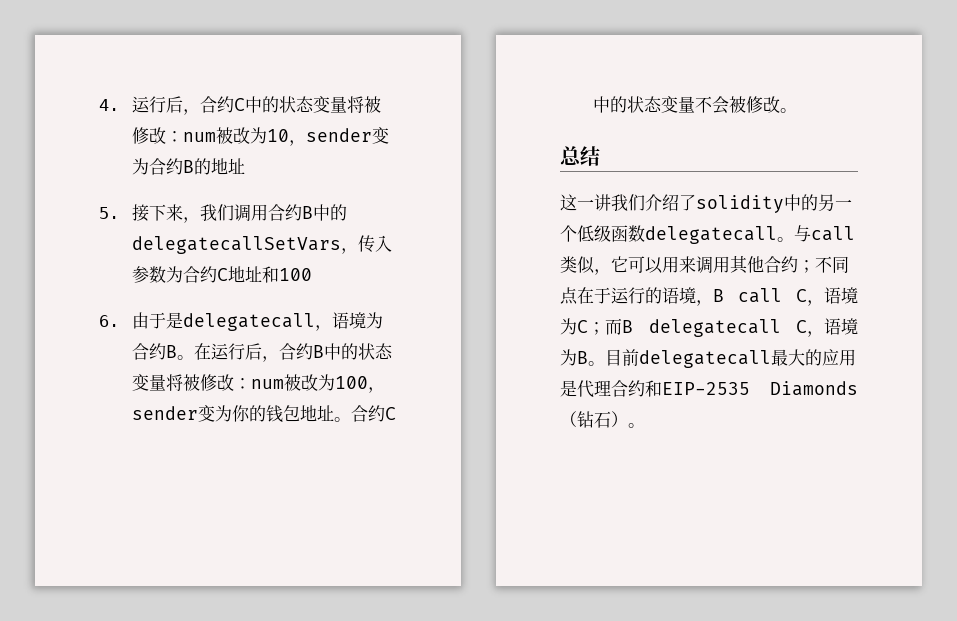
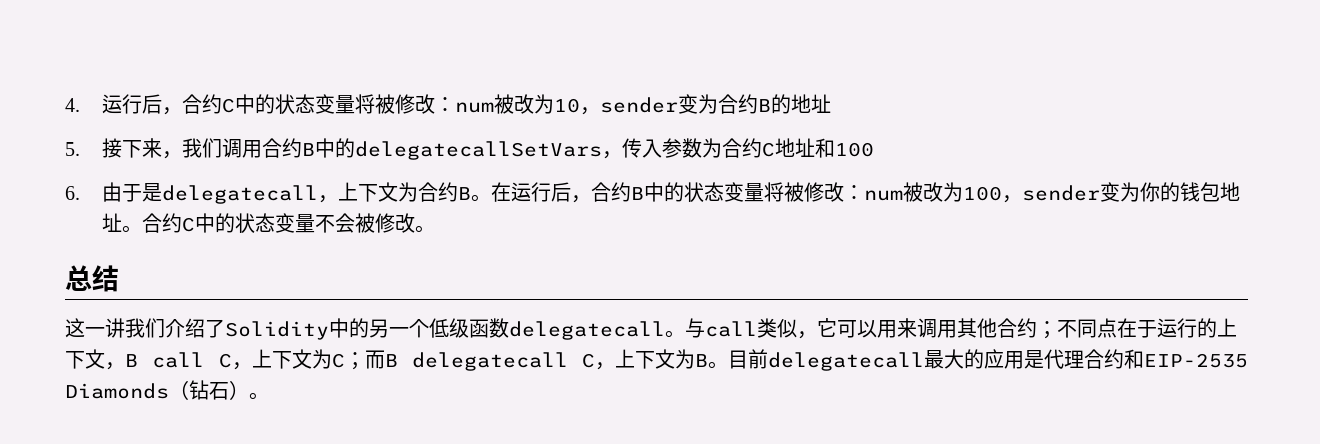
[331,312,366,329] 语境 -> [338,182,399,202] 上下文
[696,195,784,213] solidity -> [225,321,329,340] Solidity
[662,287,696,304] 语境 -> [1217,318,1237,337] [65,349,105,369] 上下文
[824,287,858,304] 语境 -> [251,349,312,369] 上下文
[824,318,858,335] 语境 -> [615,349,675,369] 上下文

